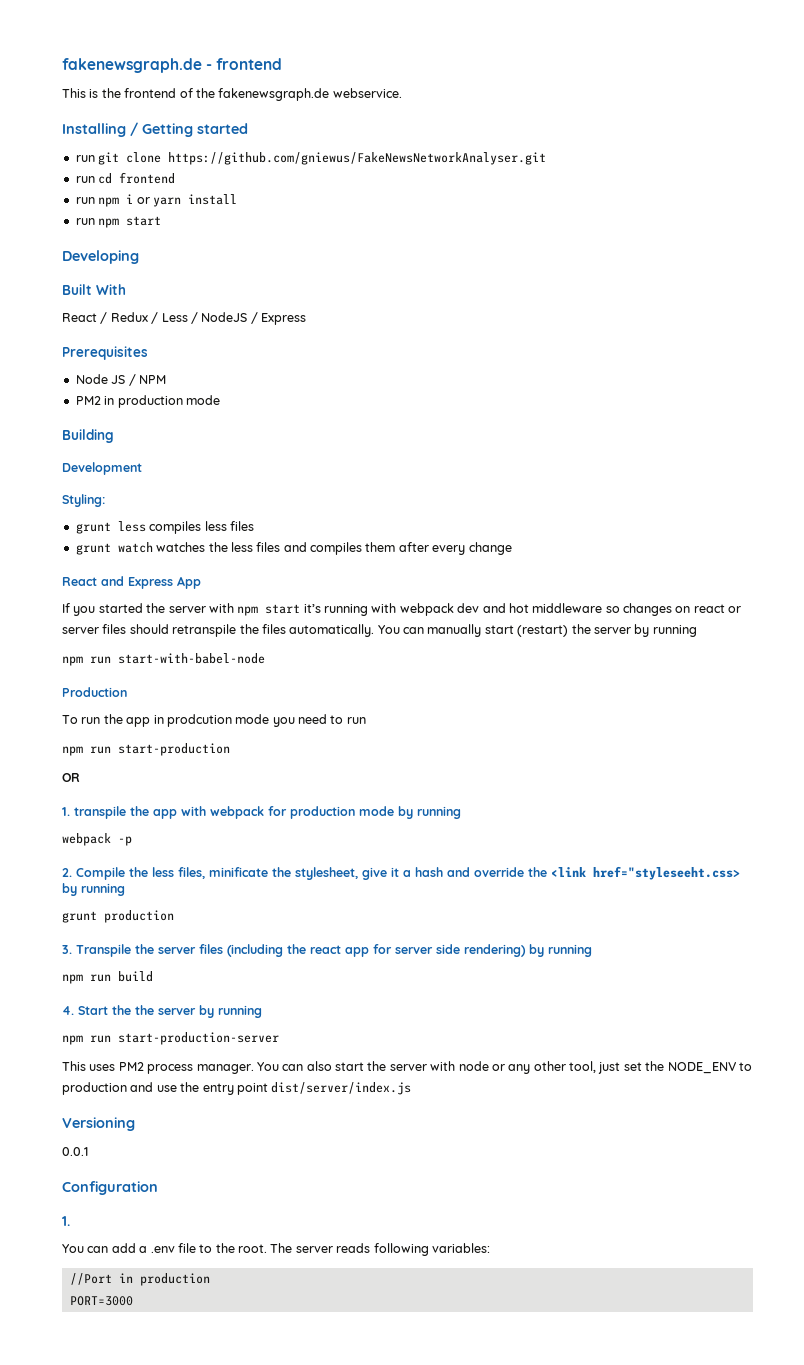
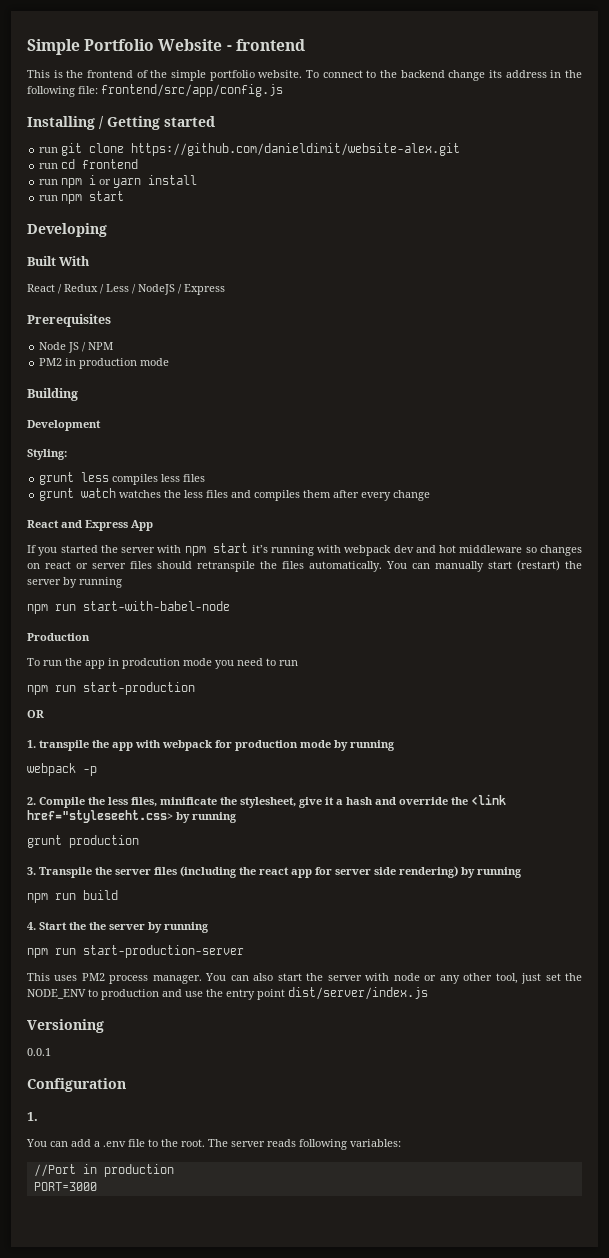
[62,58,202,73] fakenewsgraph.de -> [27,39,223,55] Simple Portfolio Website
[218,88,402,101] fakenewsgraph.de webservice. -> [171,70,582,81] [27,84,283,97] simple portfolio website. To connect to the backend change its address in the following file: frontend/src/app/config.js
[168,152,547,165] https://github.com/gniewus/FakeNewsNetworkAnalyser.git -> [131,143,461,156] https://github.com/danieldimit/website-alex.git

